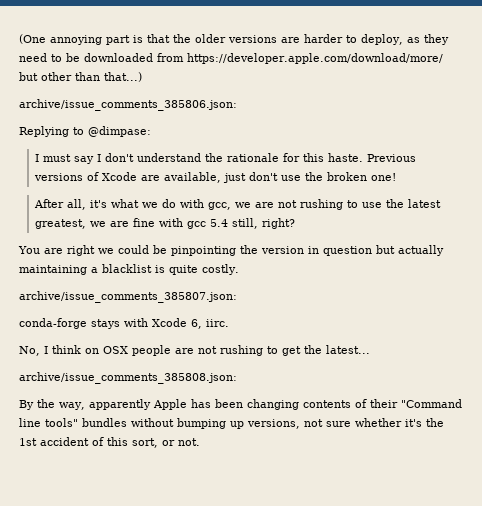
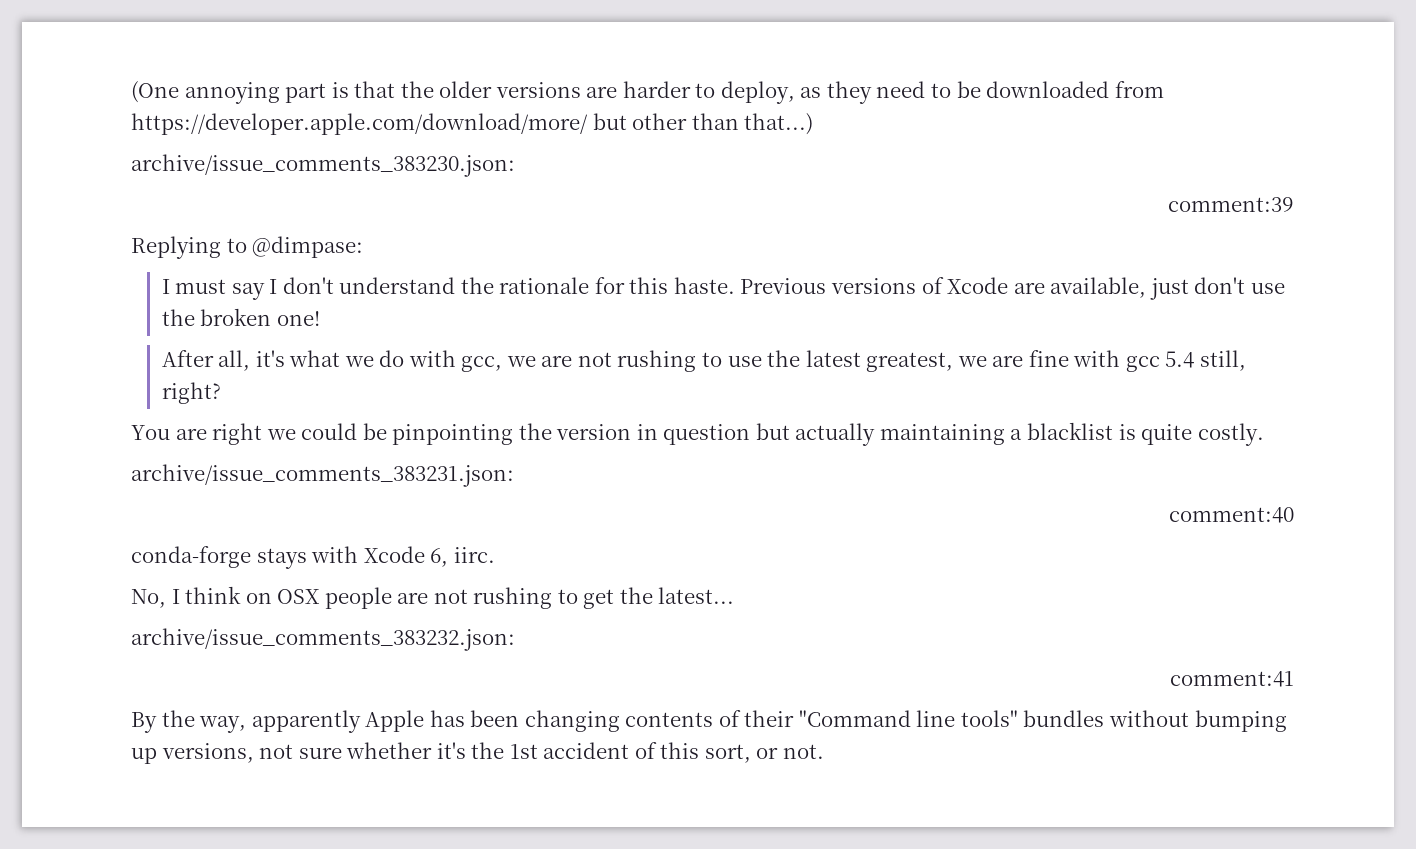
[19,99,237,111] archive/issue_comments_385806.json: -> [131,154,515,177] [1168,197,1294,212] archive/issue_comments_383230.json: // comment:39
[19,291,237,303] archive/issue_comments_385807.json: -> [131,464,514,487] [1169,507,1294,523] archive/issue_comments_383231.json: // comment:40
[19,372,237,384] archive/issue_comments_385808.json: -> [131,628,515,651] [1170,671,1294,687] archive/issue_comments_383232.json: // comment:41

